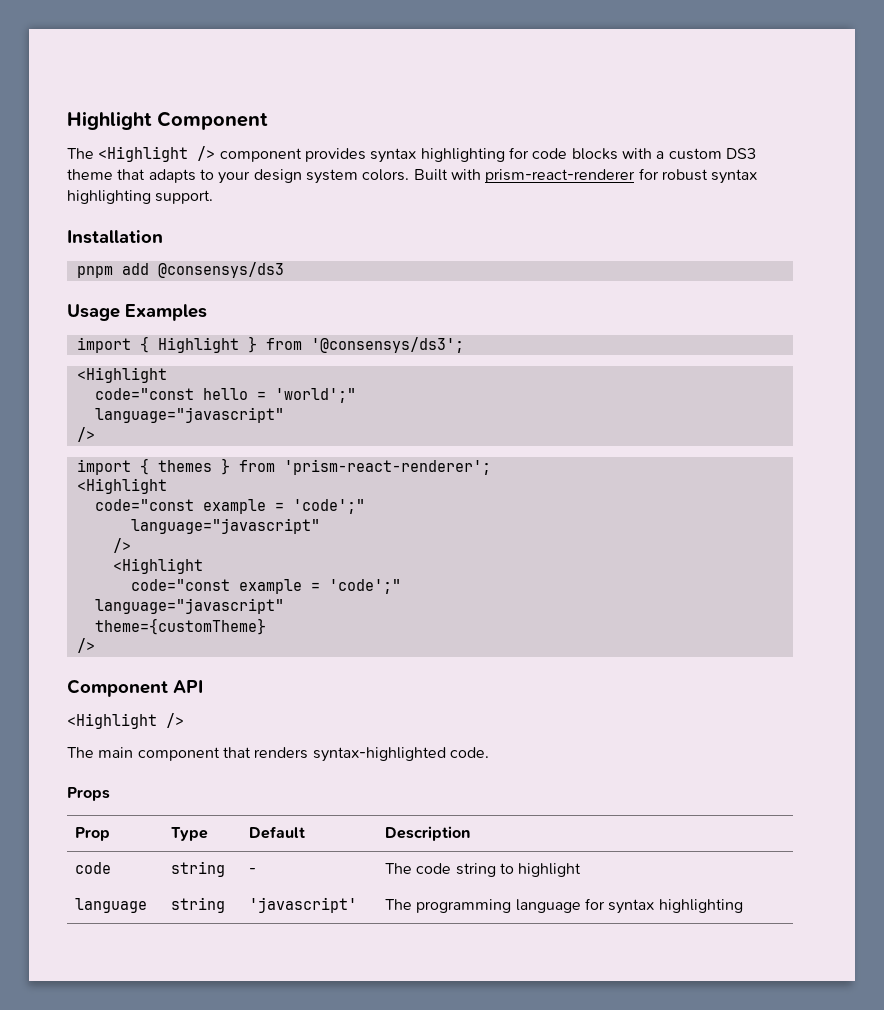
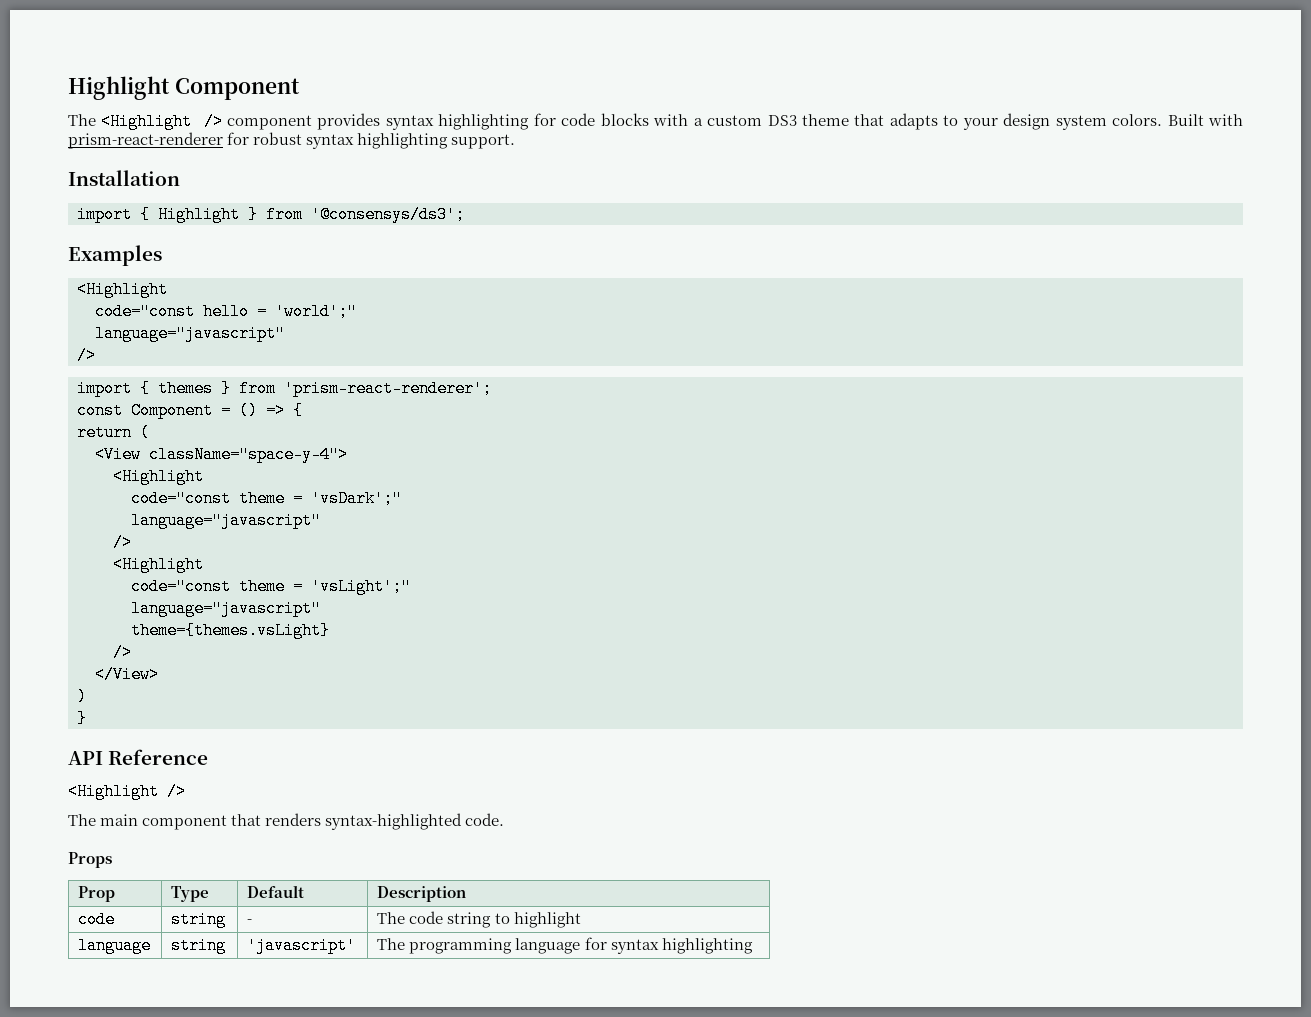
[76,262,284,278] [67,304,207,321] // pnpm add @consensys/ds3 // Usage Examples -> (180, 178) none
(464, 345) none -> [68,245,162,266] // Examples
[76,478,167,494] [94,499,365,514] // <Highlight // code="const example = 'code';" -> [77,402,303,419] [77,424,150,441] [95,446,348,463] [113,468,204,485] [131,490,402,507] // const Component = () => { // return ( // <View className="space-y-4"> // <Highlight // code="const theme = 'vsDark';"
[238,579,401,594] [94,598,284,614] [94,618,266,635] [76,638,95,653] [67,679,168,697] example = 'code';" // language="javascript" // theme={customTheme} // /> // Component -> [239,578,411,595] [131,600,321,617] [131,622,330,639] [113,644,132,661] [95,666,159,683] [77,688,87,705] [77,710,87,727] theme = 'vsLight';" // language="javascript" // theme={themes.vsLight} // /> // </View> // ) // } //
(203, 686) none -> [108,749,209,765] Reference

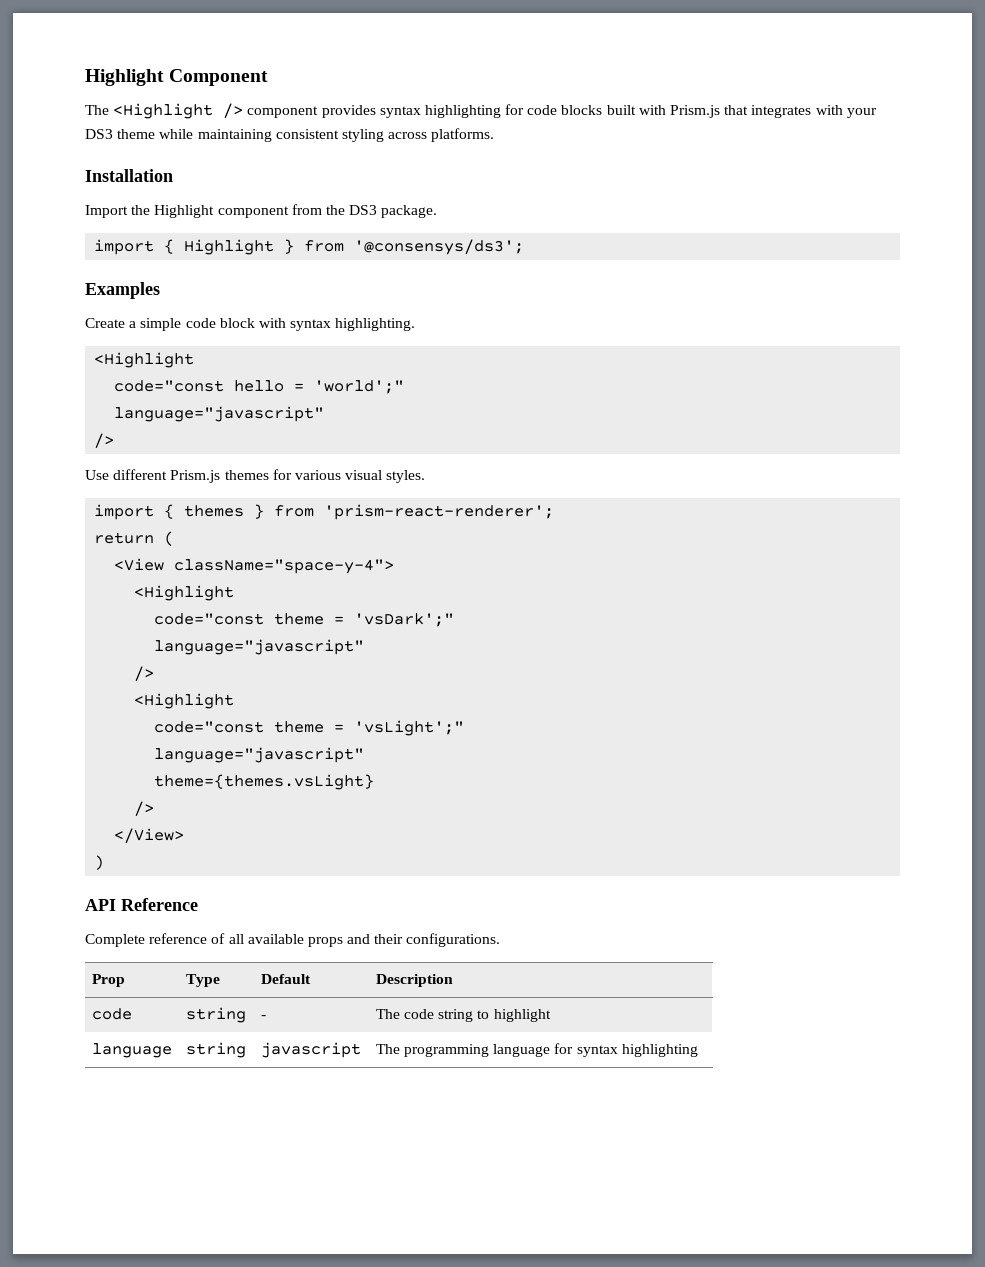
[653,113,1244,130] [68,132,516,149] [68,170,180,186] with a custom DS3 theme that adapts to your design system colors. Built with prism-react-renderer for robust syntax highlighting support. // Installation -> [606,105,877,118] [85,128,495,142] [85,169,173,182] [85,204,438,218] built with Prism.js that integrates with your DS3 theme while maintaining consistent styling across platforms. // Installation // Import the Highlight component from the DS3 package.
(162, 255) none -> [85,318,416,331] // Create a simple code block with syntax highlighting.
(96, 355) none -> [85,469,426,483] // Use different Prism.js themes for various visual styles.
[77,402,303,419] // const Component = () => { -> (555, 512) none
[77,710,87,727] // } -> (105, 862) none
[68,783,186,800] [68,813,505,830] [68,852,112,868] <Highlight /> // The main component that renders syntax-highlighted code. // Props -> [85,933,501,947] Complete reference of all available props and their configurations.
[247,937,357,954] 'javascript' -> [260,1042,361,1058] javascript

